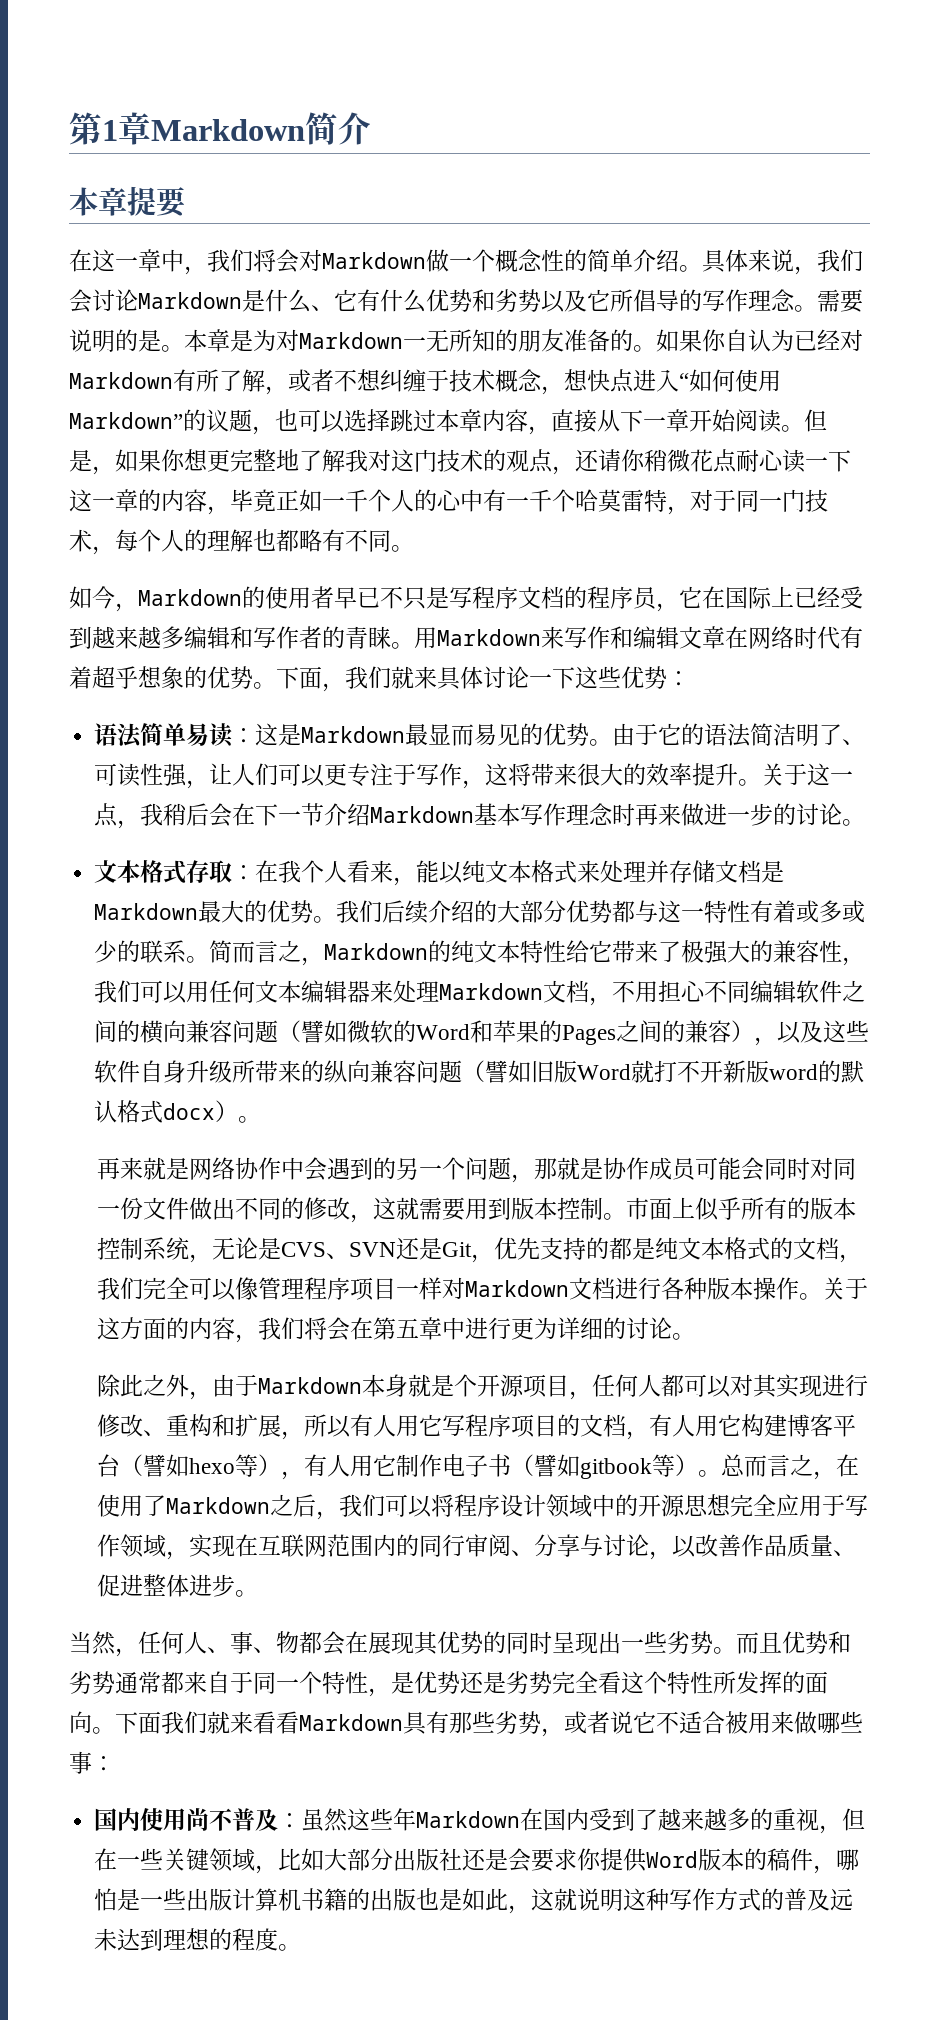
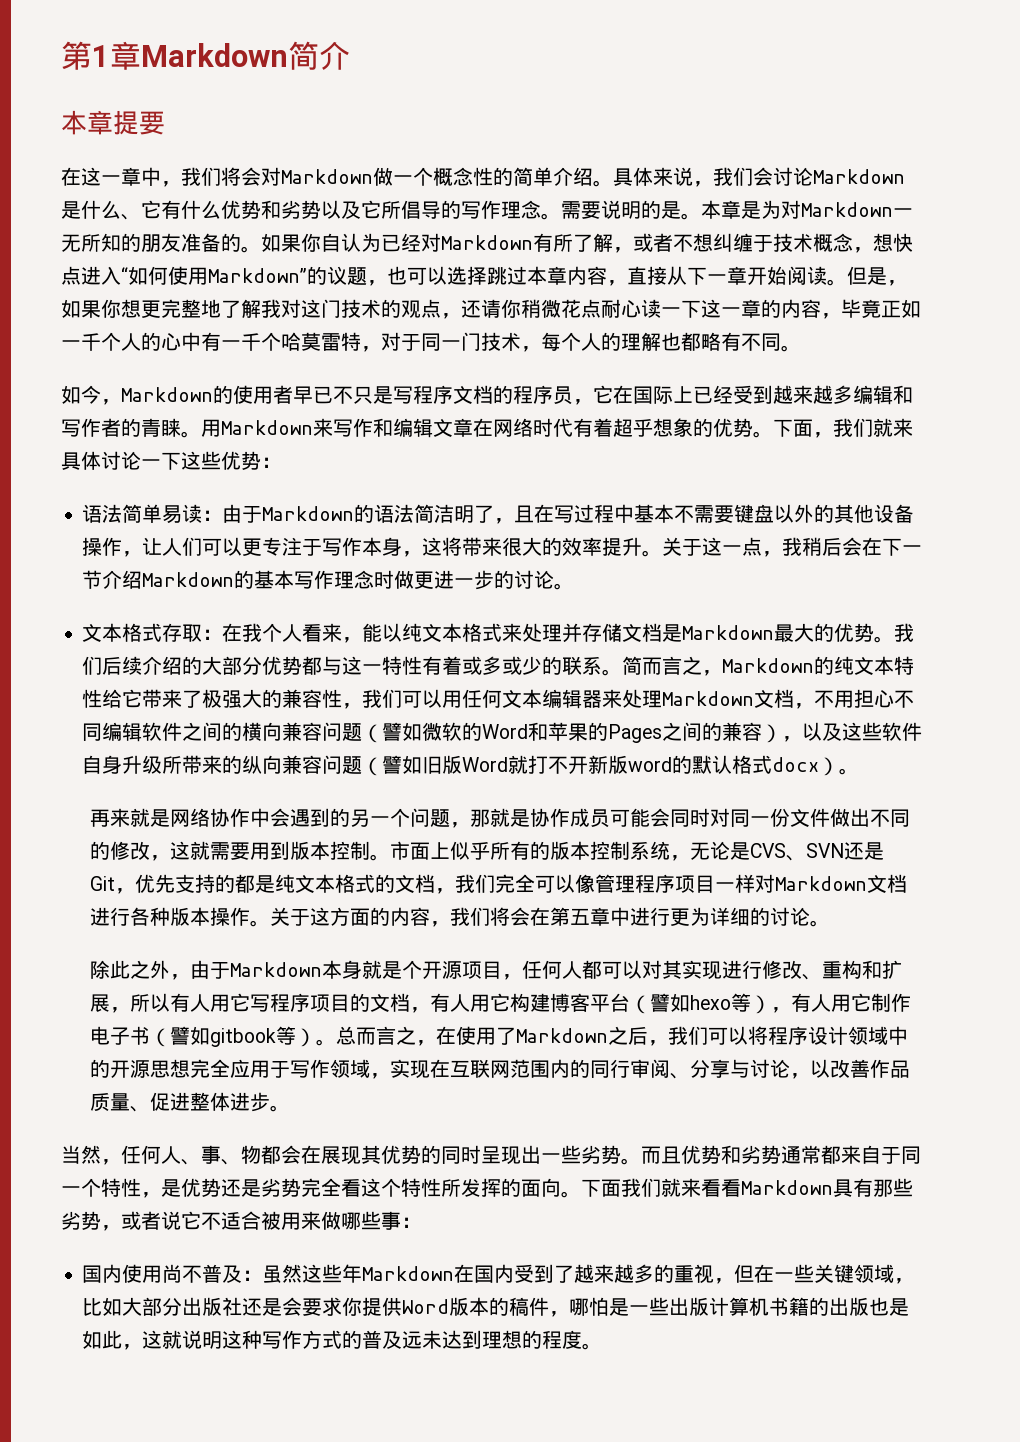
[255,723,866,747] [94,763,188,787] 这是Markdown最显而易见的优势。由于它的语法简洁明了、可读性强 -> [222,504,915,524] [82,537,123,556] 由于Markdown的语法简洁明了，且在写过程中基本不需要键盘以外的其他设备操作
(463, 774) none -> [362,537,403,556] 本身
(475, 814) none -> [234,570,255,589] 的
[635,803,705,826] 再来做 -> [394,570,435,589] 做更

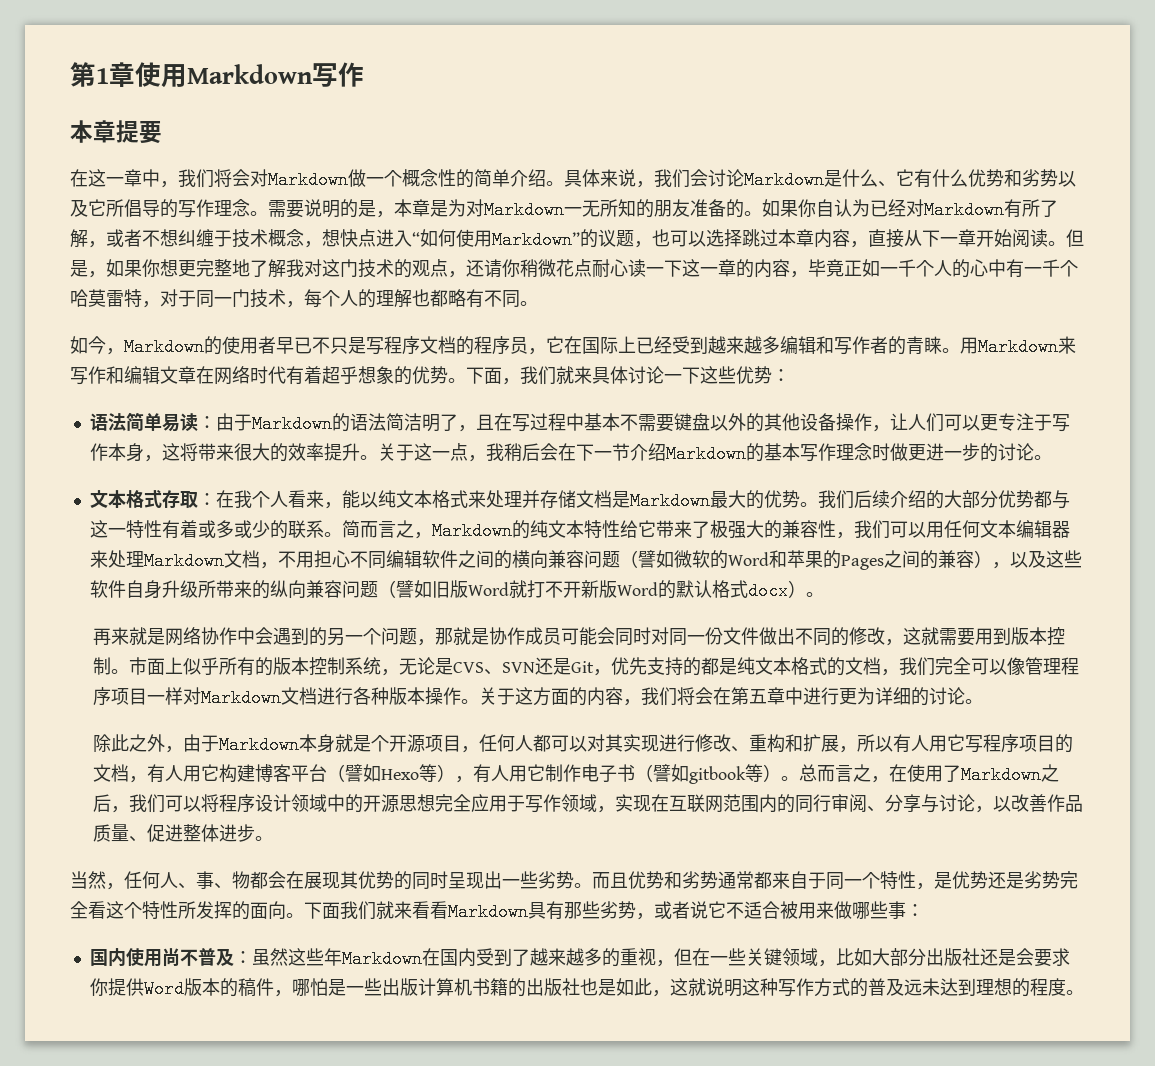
[141,41,350,70] Markdown简介 -> [135,62,364,88] 使用Markdown写作
[681,213,701,220] 。 -> [376,211,394,218] ，
[628,757,673,772] word -> [616,582,658,596] Word
[689,995,731,1010] hexo -> [380,769,419,780] Hexo
(870, 1306) none -> [561,978,580,996] 社

